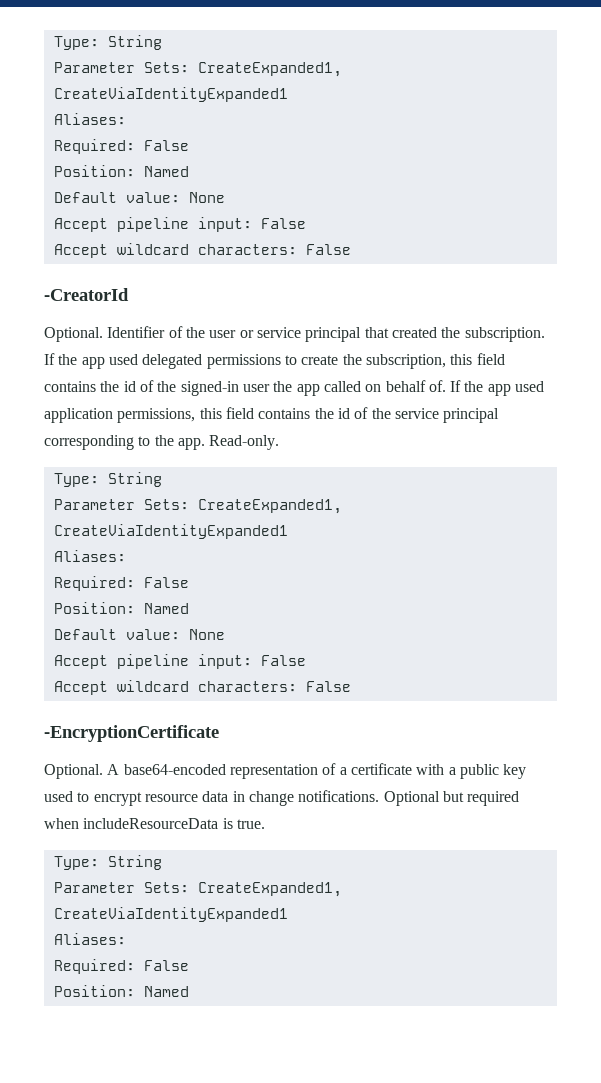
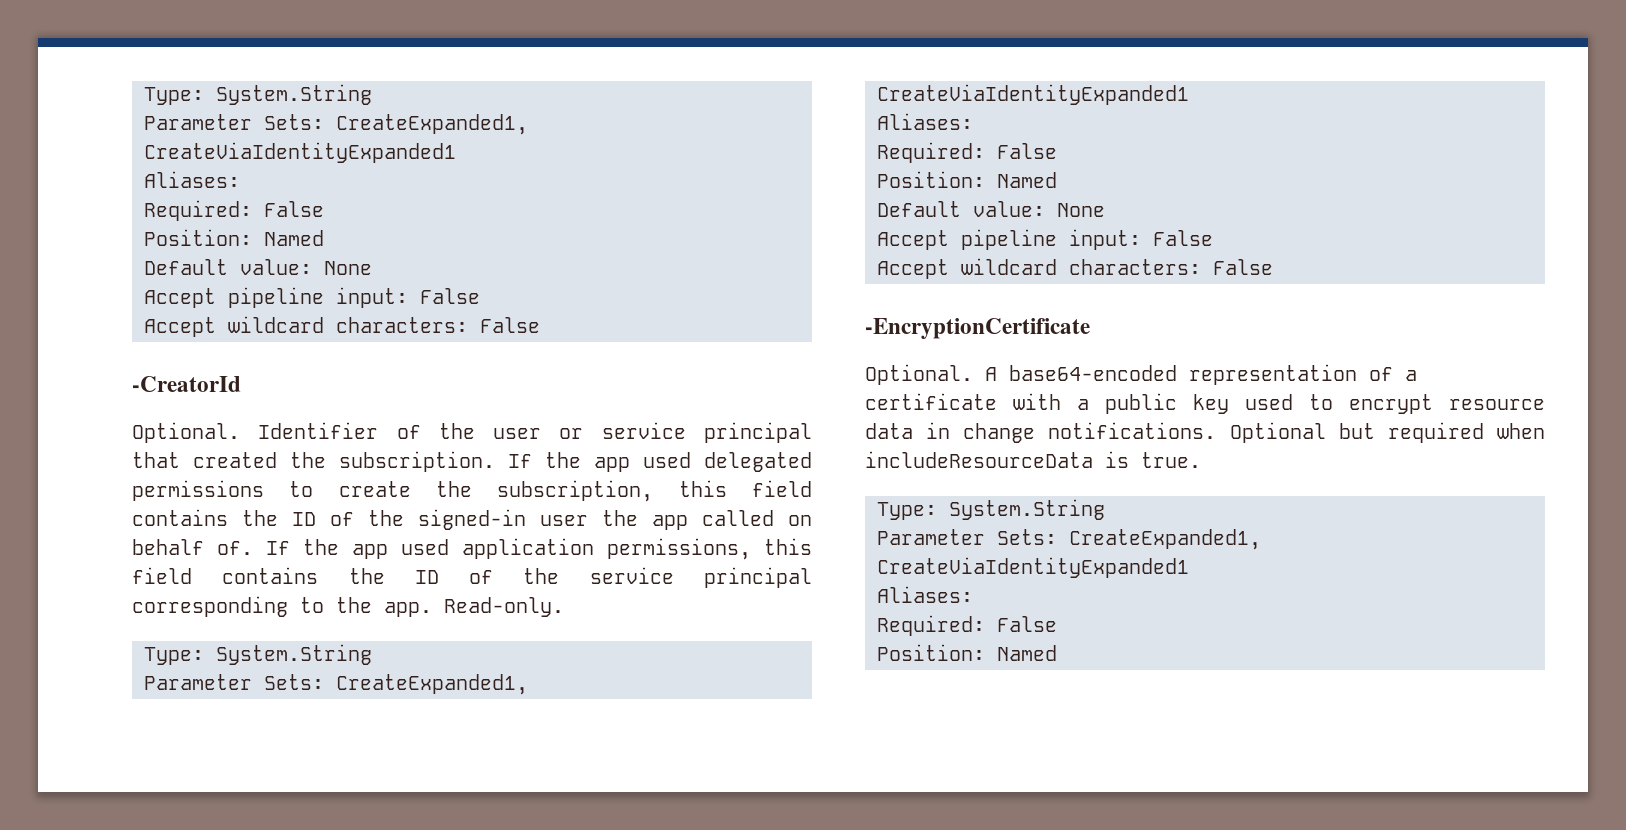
[53,35,162,50] Type: String -> [144,84,372,105] Type: System.String
[123,381,136,392] id -> [292,512,316,526] ID
[337,408,350,419] id -> [414,570,439,584] ID
[107,472,162,487] String -> [216,644,372,665] System.String
[107,855,162,870] String -> [949,499,1105,520] System.String

